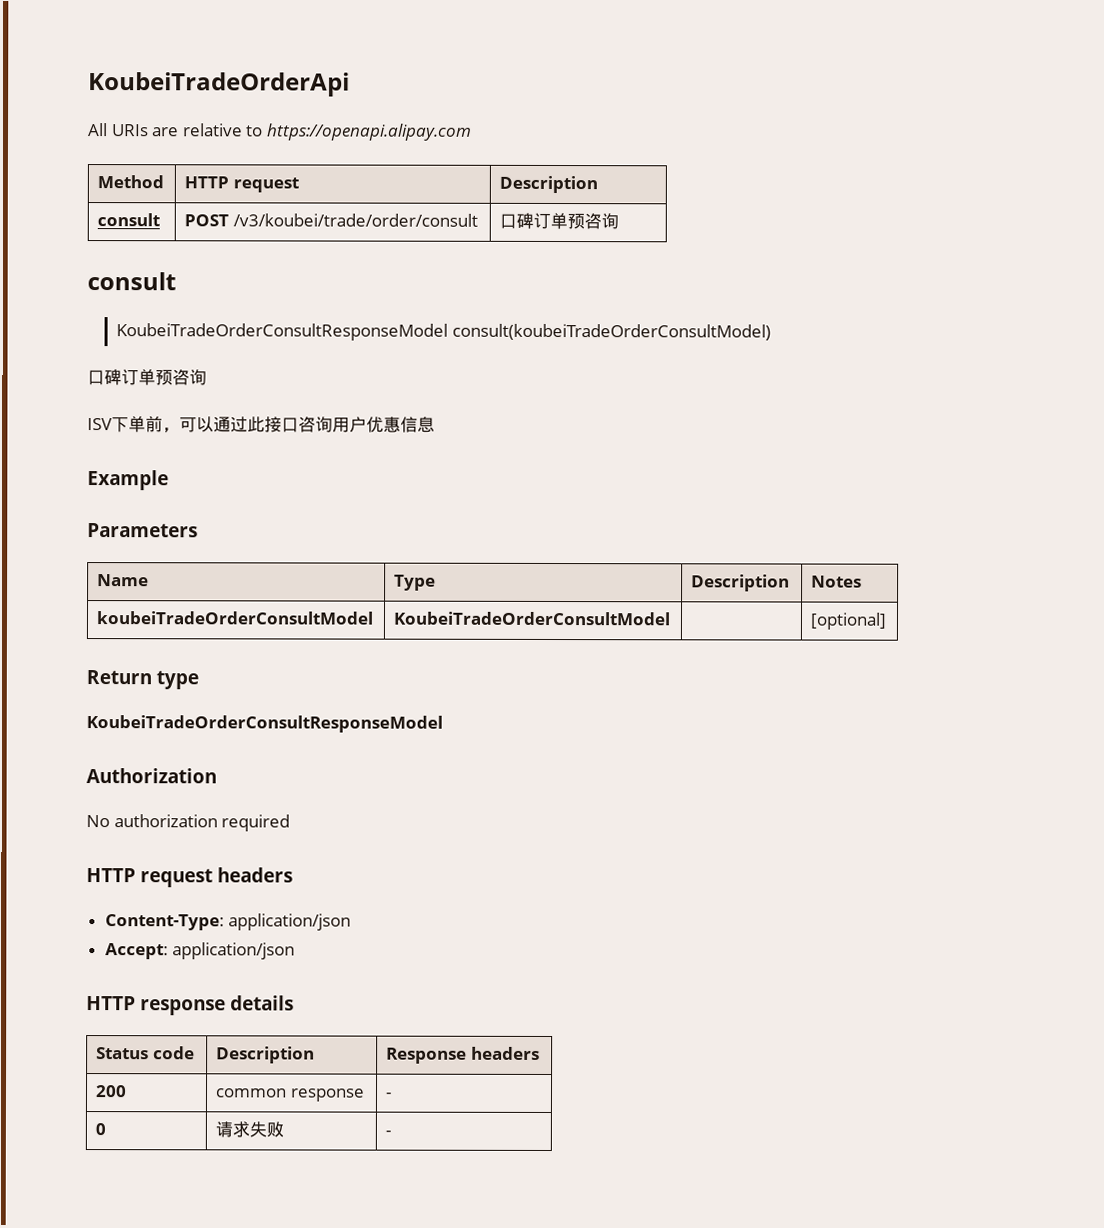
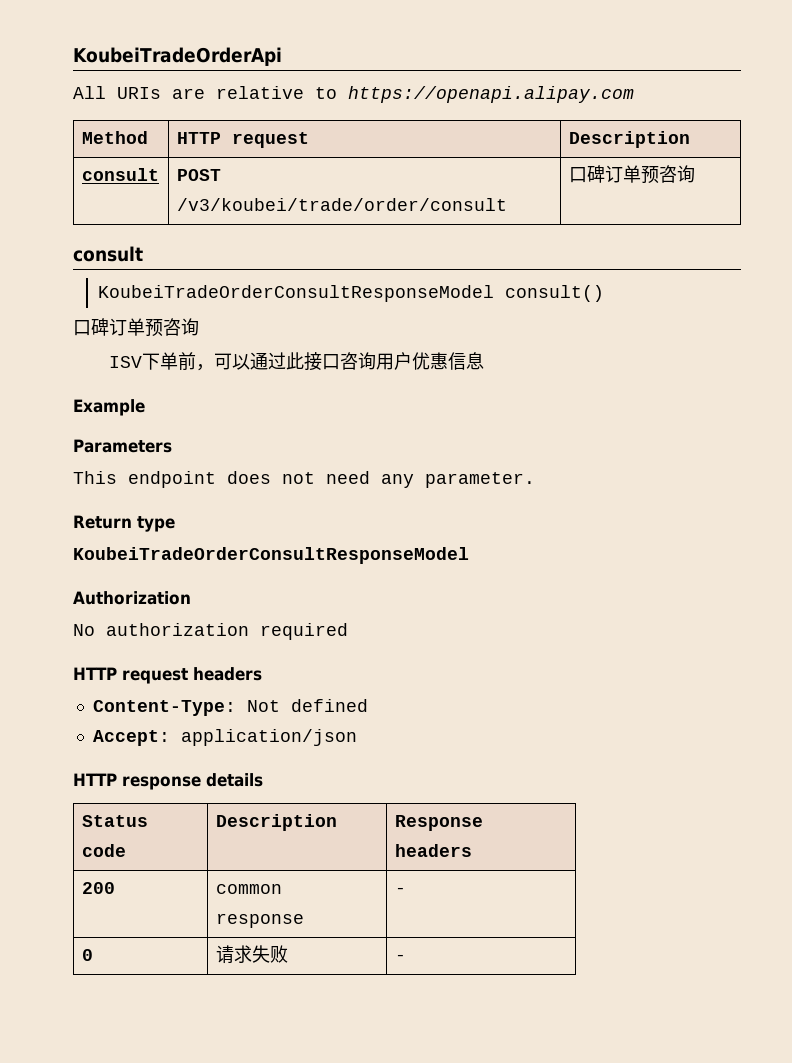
[451,323,772,341] consult(koubeiTradeOrderConsultModel) -> [505,285,605,302] consult()
[97,574,150,587] [394,574,437,591] [691,574,791,592] [811,575,863,588] [96,611,375,625] [393,611,672,626] [810,612,888,630] // Name | Type | Description | Notes // koubeiTradeOrderConsultModel | KoubeiTradeOrderConsultModel | | [optional] -> [73,471,535,488] // This endpoint does not need any parameter.
[228,913,352,931] application/json -> [246,699,368,712] Not defined

